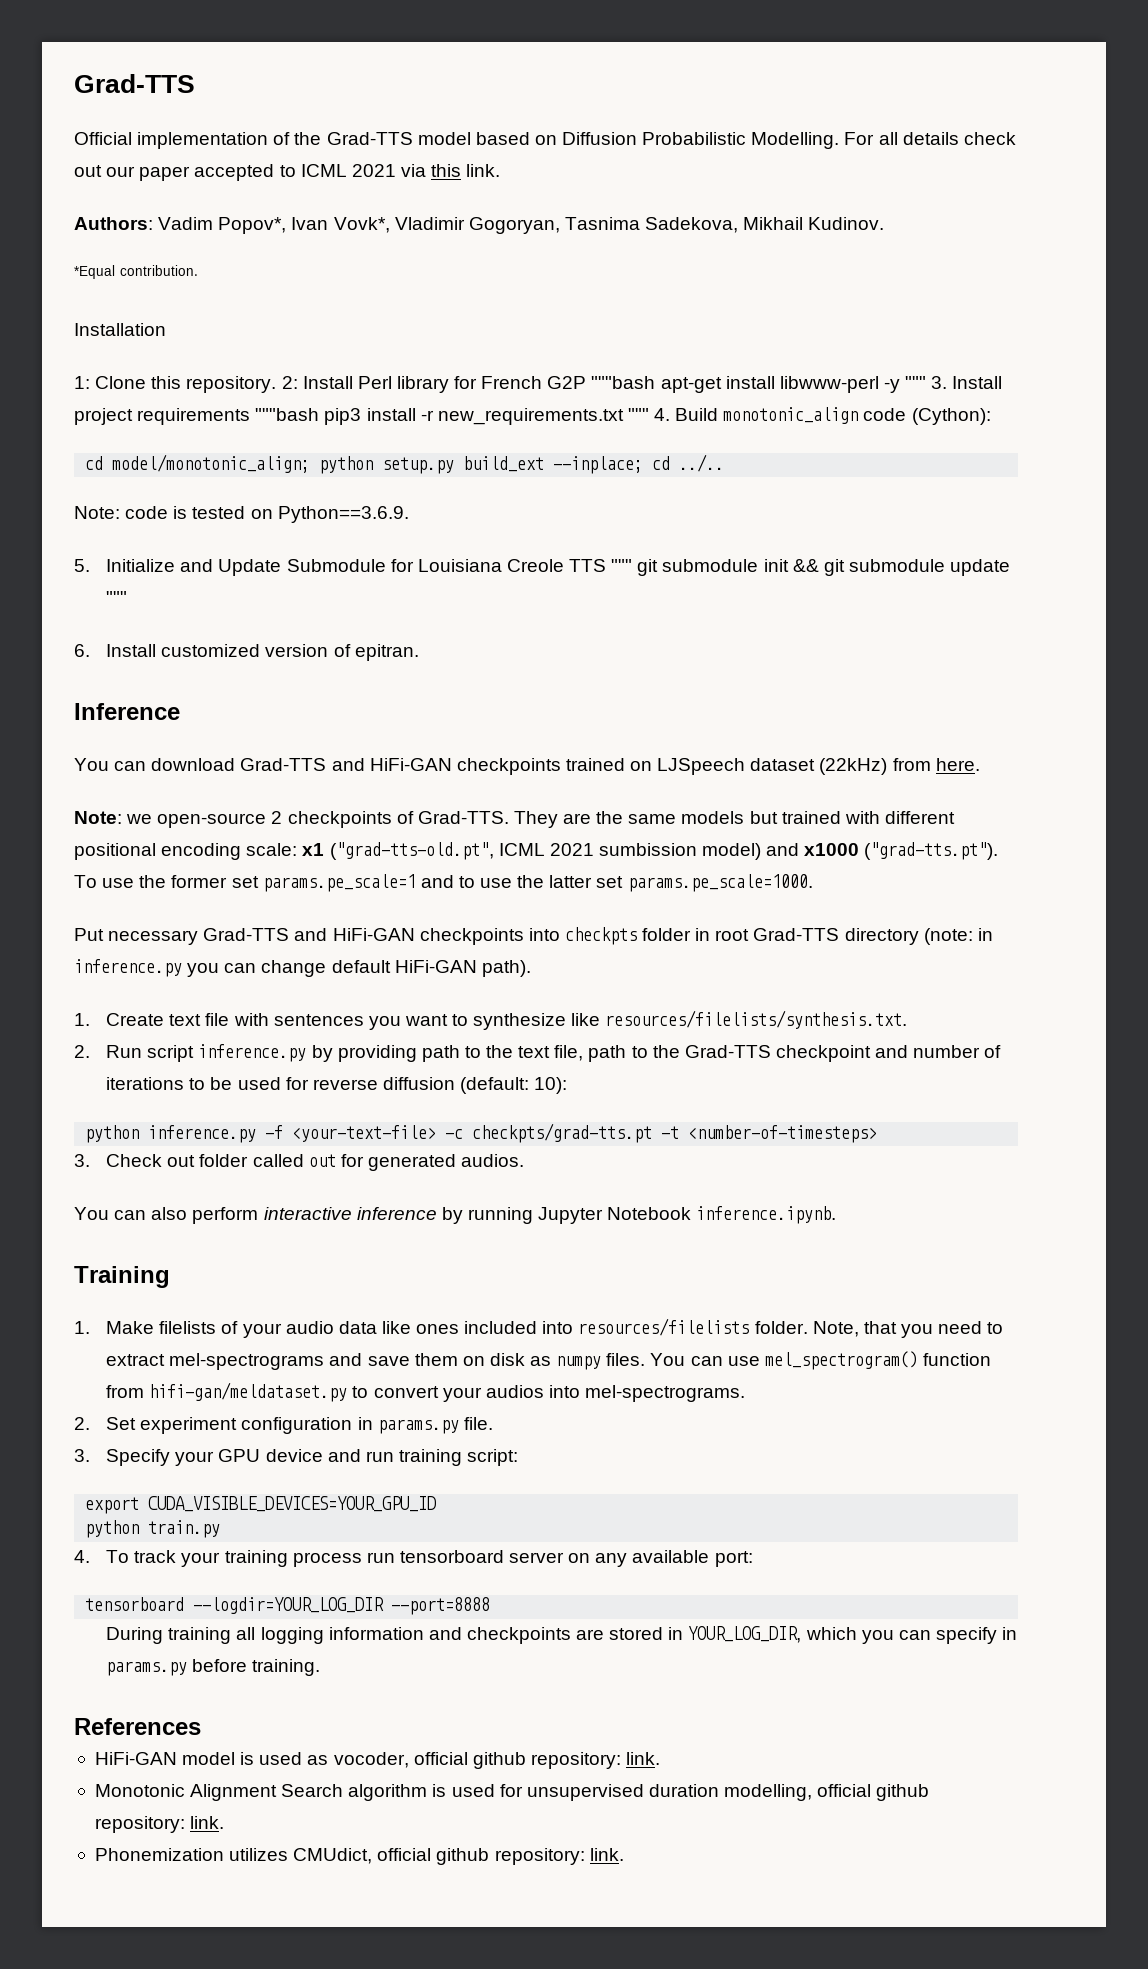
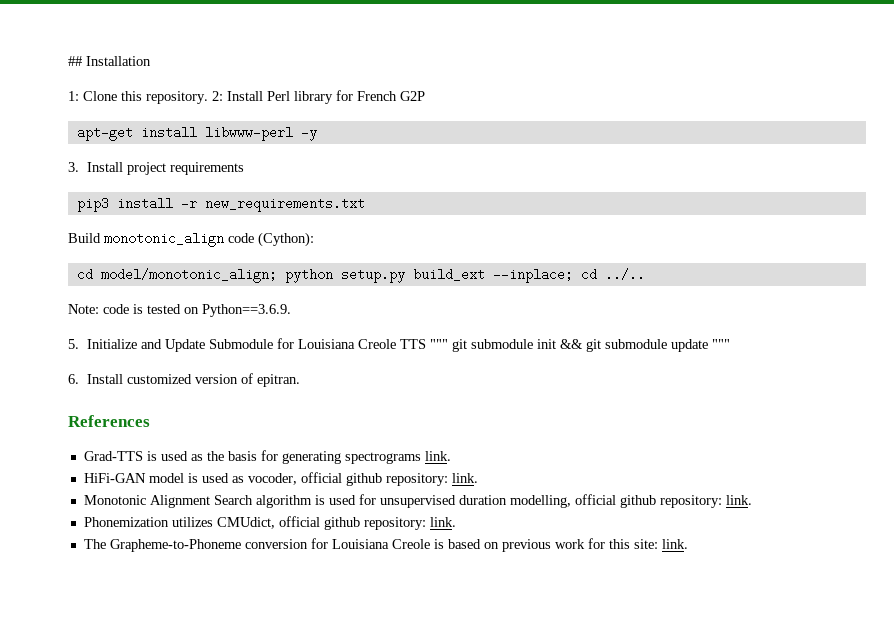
[74,74,195,93] [74,132,1016,149] [74,164,501,181] [74,217,885,234] [74,265,199,279] Grad-TTS // Official implementation of the Grad-TTS model based on Diffusion Probabilistic Modelling. For all details check out our paper accepted to ICML 2021 via this link. // Authors: Vadim Popov*, Ivan Vovk*, Vladimir Gogoryan, Tasnima Sadekova, Mikhail Kudinov. // *Equal contribution. // -> [68,56,82,66] ##
[591,376,656,389] """bash -> (425, 96) //
[905,376,927,389] """ -> (317, 133) //
[255,408,320,421] """bash -> (244, 168) //
[627,408,671,421] """ 4. -> (365, 204) //
[74,703,180,720] [74,758,980,775] [74,811,955,828] [74,842,999,860] [74,874,813,892] [74,927,993,945] [74,959,531,977] [74,1010,908,1030] [74,1044,1002,1062] [106,1077,568,1094] [85,1123,878,1143] [74,1154,525,1171] [74,1206,837,1224] [74,1266,170,1288] [74,1318,1004,1338] [106,1351,992,1370] [106,1382,746,1402] [74,1417,493,1434] [74,1449,519,1466] [85,1496,437,1514] [85,1520,221,1538] [74,1550,753,1567] [85,1597,491,1615] [106,1626,1018,1644] [106,1659,321,1676] [74,1718,201,1735] Inference // You can download Grad-TTS and HiFi-GAN checkpoints trained on LJSpeech dataset (22kHz) from here. // Note: we open-source 2 checkpoints of Grad-TTS. They are the same models but trained with different positional encoding scale: x1 ("grad-tts-old.pt", ICML 2021 sumbission model) and x1000 ("grad-tts.pt"). To use the former set params.pe_scale=1 and to use the latter set params.pe_scale=1000. // Put necessary Grad-TTS and HiFi-GAN checkpoints into checkpts folder in root Grad-TTS directory (note: in inference.py you can change default HiFi-GAN path). // 1. Create text file with sentences you want to synthesize like resources/filelists/synthesis.txt. // 2. Run script inference.py by providing path to the text file, path to the Grad-TTS checkpoint and number of iterations to be used for reverse diffusion (default: 10): // python inference.py -f <your-text-file> -c checkpts/grad-tts.pt -t <number-of-timesteps> // 3. Check out folder called out for generated audios. // You can also perform interactive inference by running Jupyter Notebook inference.ipynb. // Training // 1. Make filelists of your audio data like ones included into resources/filelists folder. Note, that you need to extract mel-spectrograms and save them on disk as numpy files. You can use mel_spectrogram() function from hifi-gan/meldataset.py to convert your audios into mel-spectrograms. // 2. Set experiment configuration in params.py file. // 3. Specify your GPU device and run training script: // export CUDA_VISIBLE_DEVICES=YOUR_GPU_ID // python train.py // 4. To track your training process run tensorboard server on any available port: // tensorboard --logdir=YOUR_LOG_DIR --port=8888 // During training all logging information and checkpoints are stored in YOUR_LOG_DIR, which you can specify in params.py before training. // References -> [68,415,150,427] [83,450,451,464] References // Grad-TTS is used as the basis for generating spectrograms link.
(624, 1854) none -> [83,538,688,552] // The Grapheme-to-Phoneme conversion for Louisiana Creole is based on previous work for this site: link.

